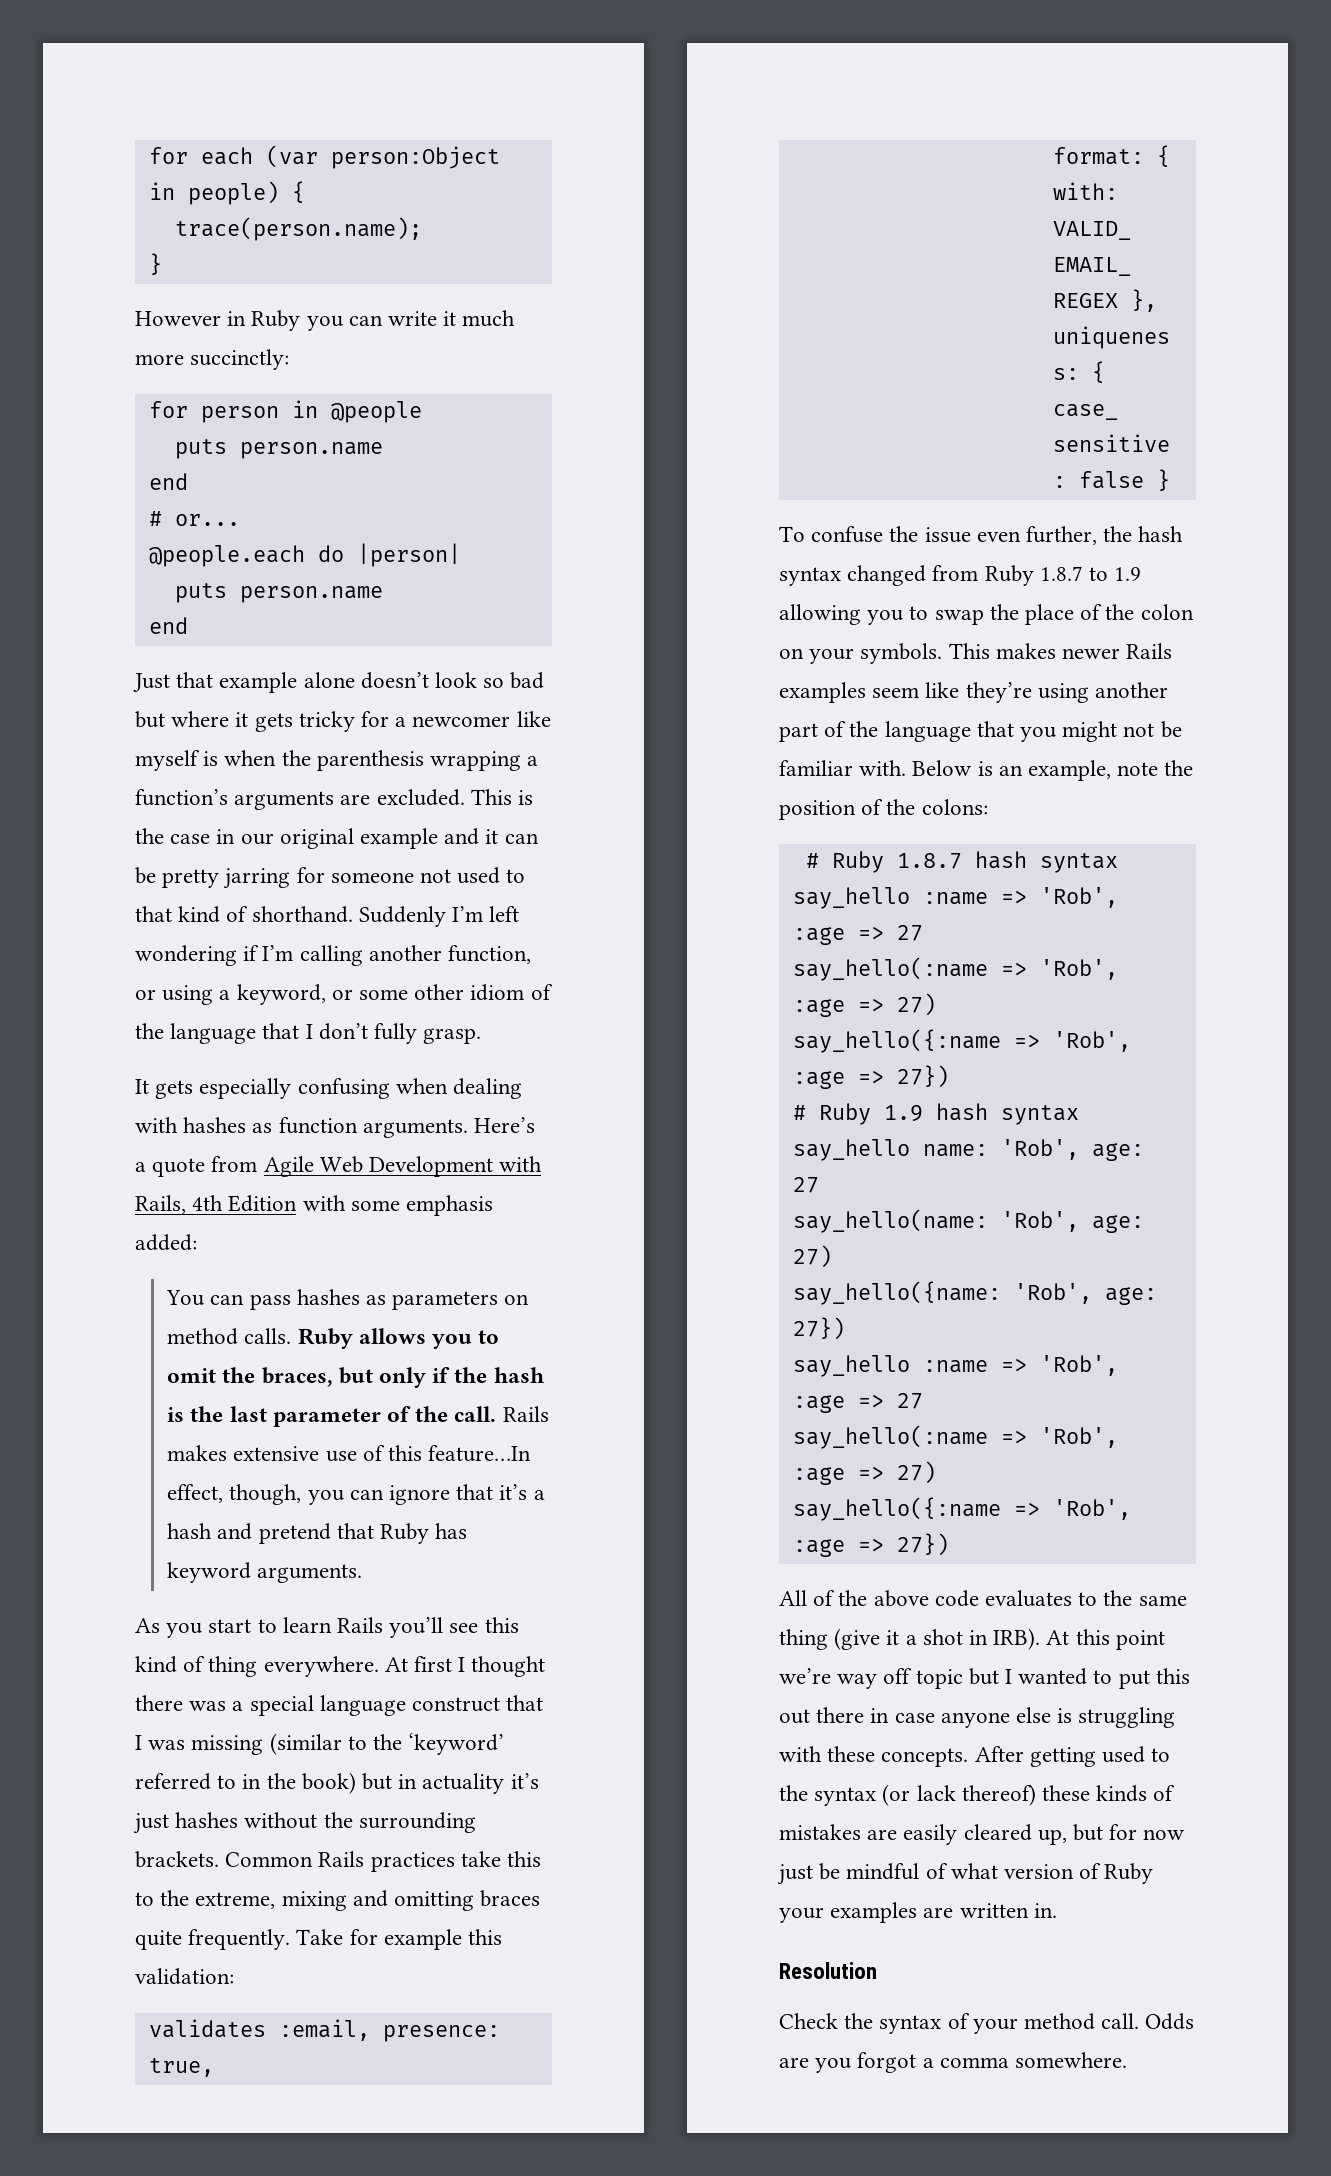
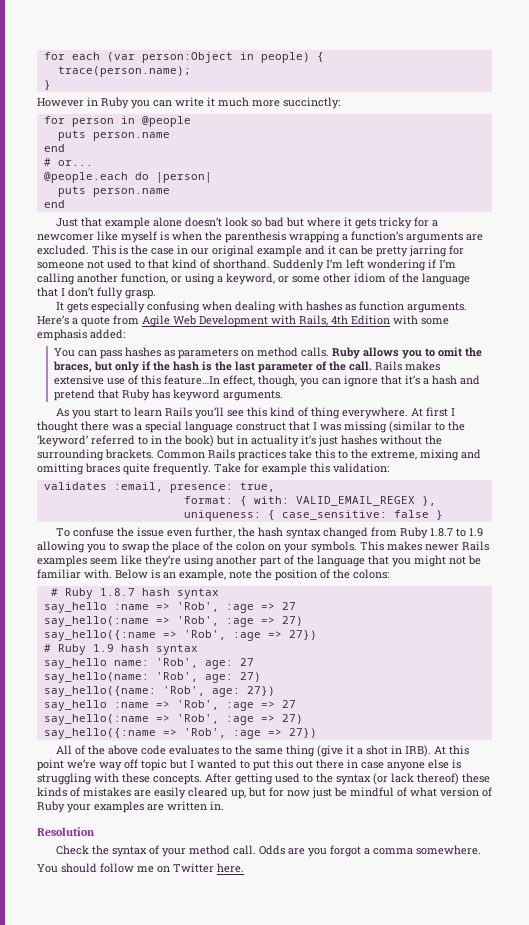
(1128, 2060) none -> [37,863,244,873] // You should follow me on Twitter here.

